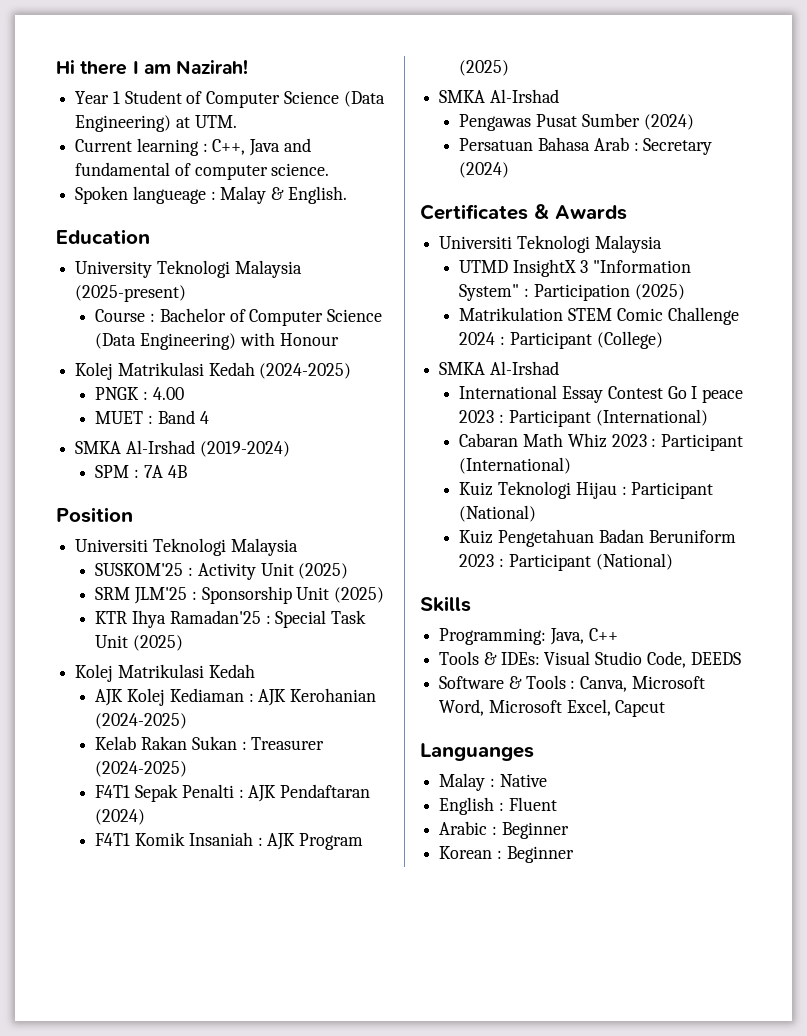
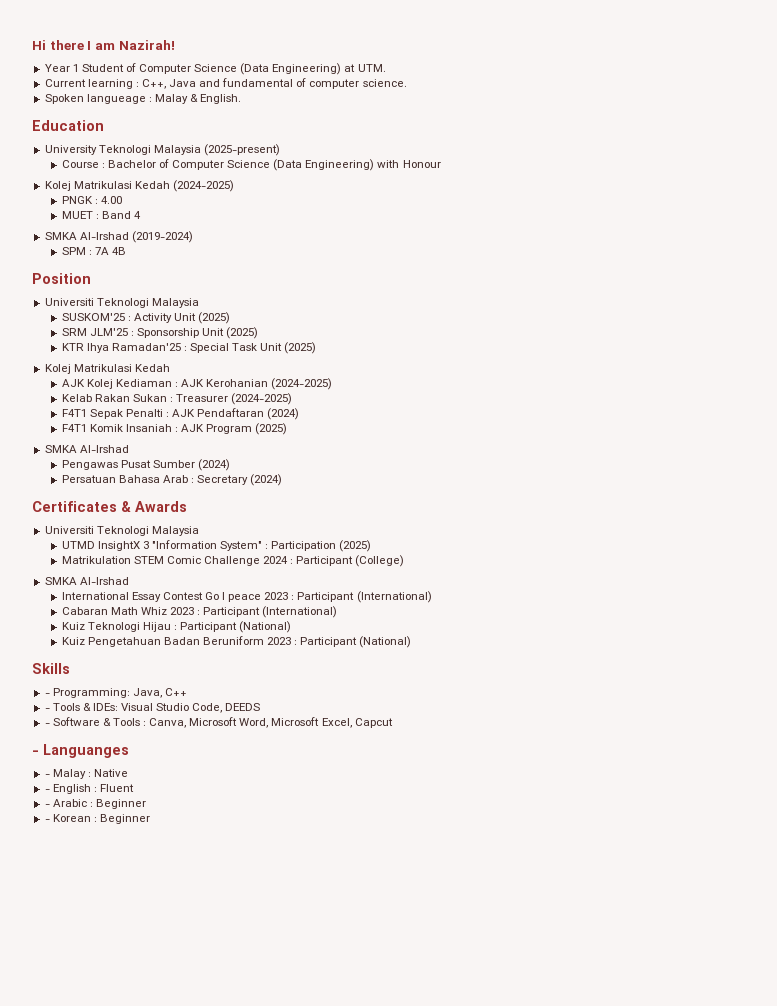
(471, 604) none -> [44,693,50,696] -
(618, 634) none -> [44,708,50,711] -
(741, 658) none -> [44,723,50,726] -
(666, 708) none -> [32,750,39,755] -
(534, 752) none -> [44,774,50,777] -
(547, 780) none -> [44,789,50,792] -
(557, 804) none -> [44,804,50,807] -
(569, 830) none -> [44,819,50,822] -

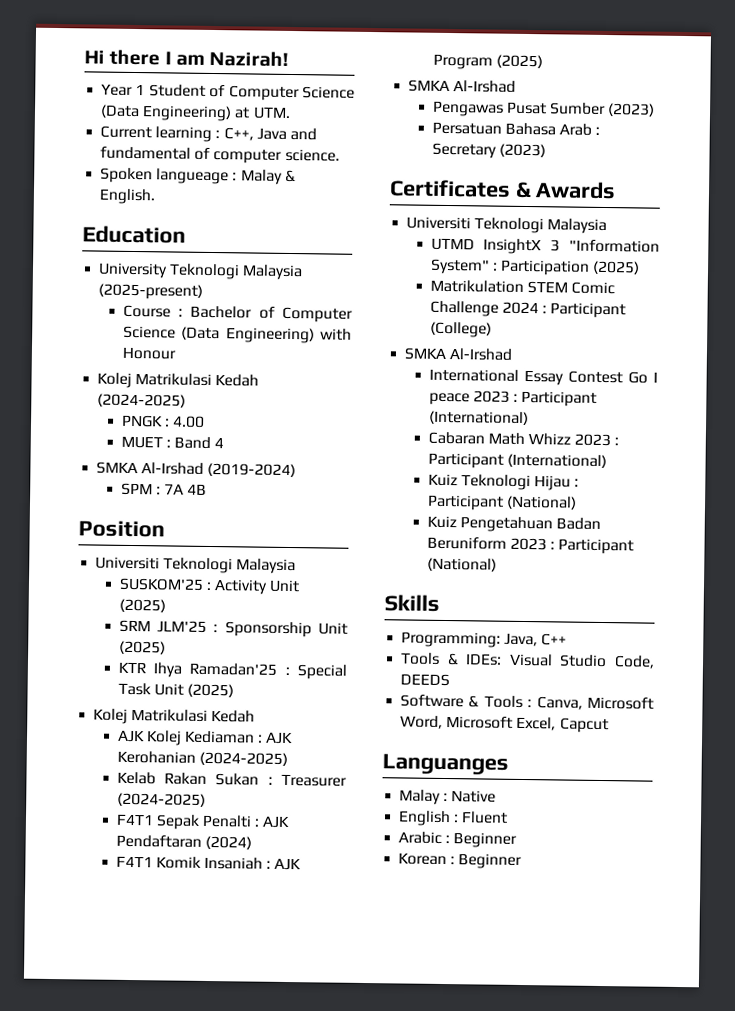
[197,459,230,471] (2024) -> [607,103,656,117] (2023)
[250,474,283,486] (2024) -> [498,143,546,158] (2023)
[140,607,167,615] Whiz -> [527,433,571,445] Whizz
[44,693,50,696] - -> (440, 603) none
[44,708,50,711] - -> (568, 639) none
[44,723,50,726] - -> (451, 680) none
[32,750,39,755] - -> (609, 725) none
[44,774,50,777] - -> (509, 764) none
[44,789,50,792] - -> (497, 796) none
[44,804,50,807] - -> (509, 817) none
[44,819,50,822] - -> (518, 840) none

